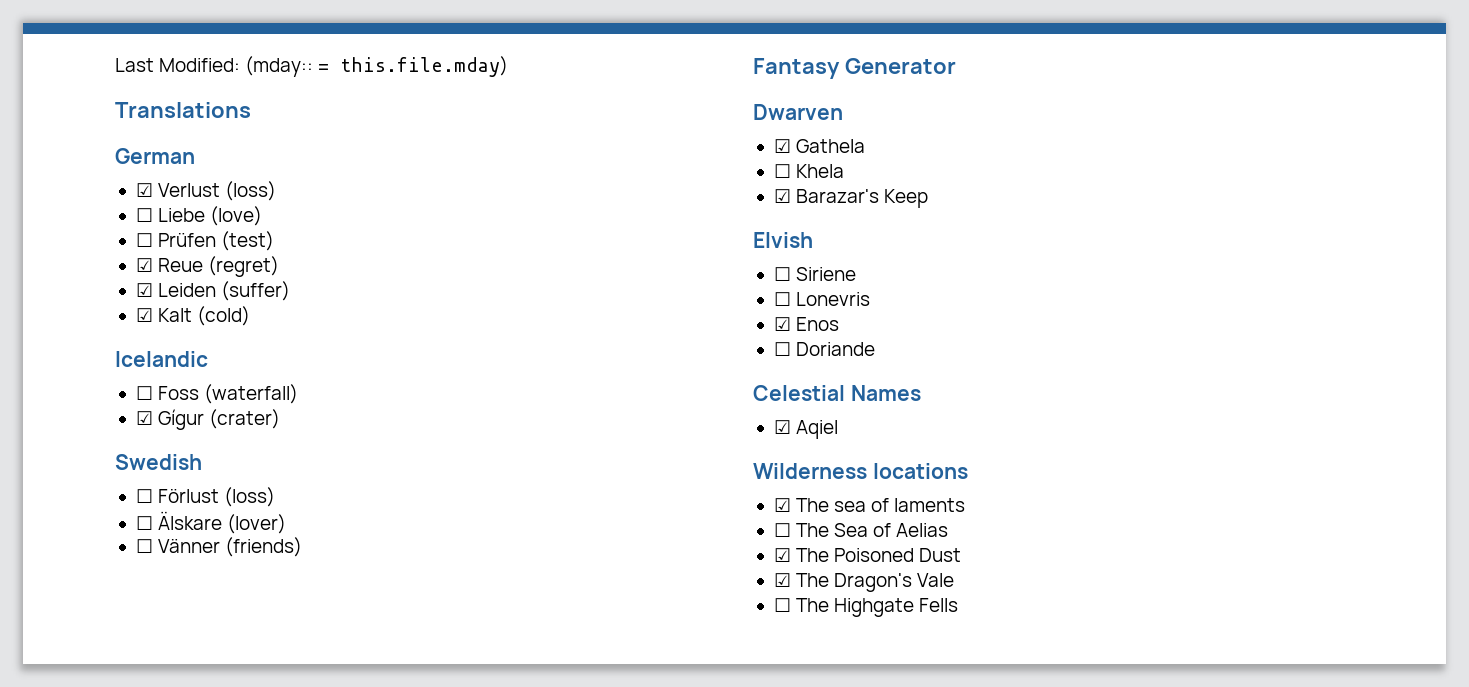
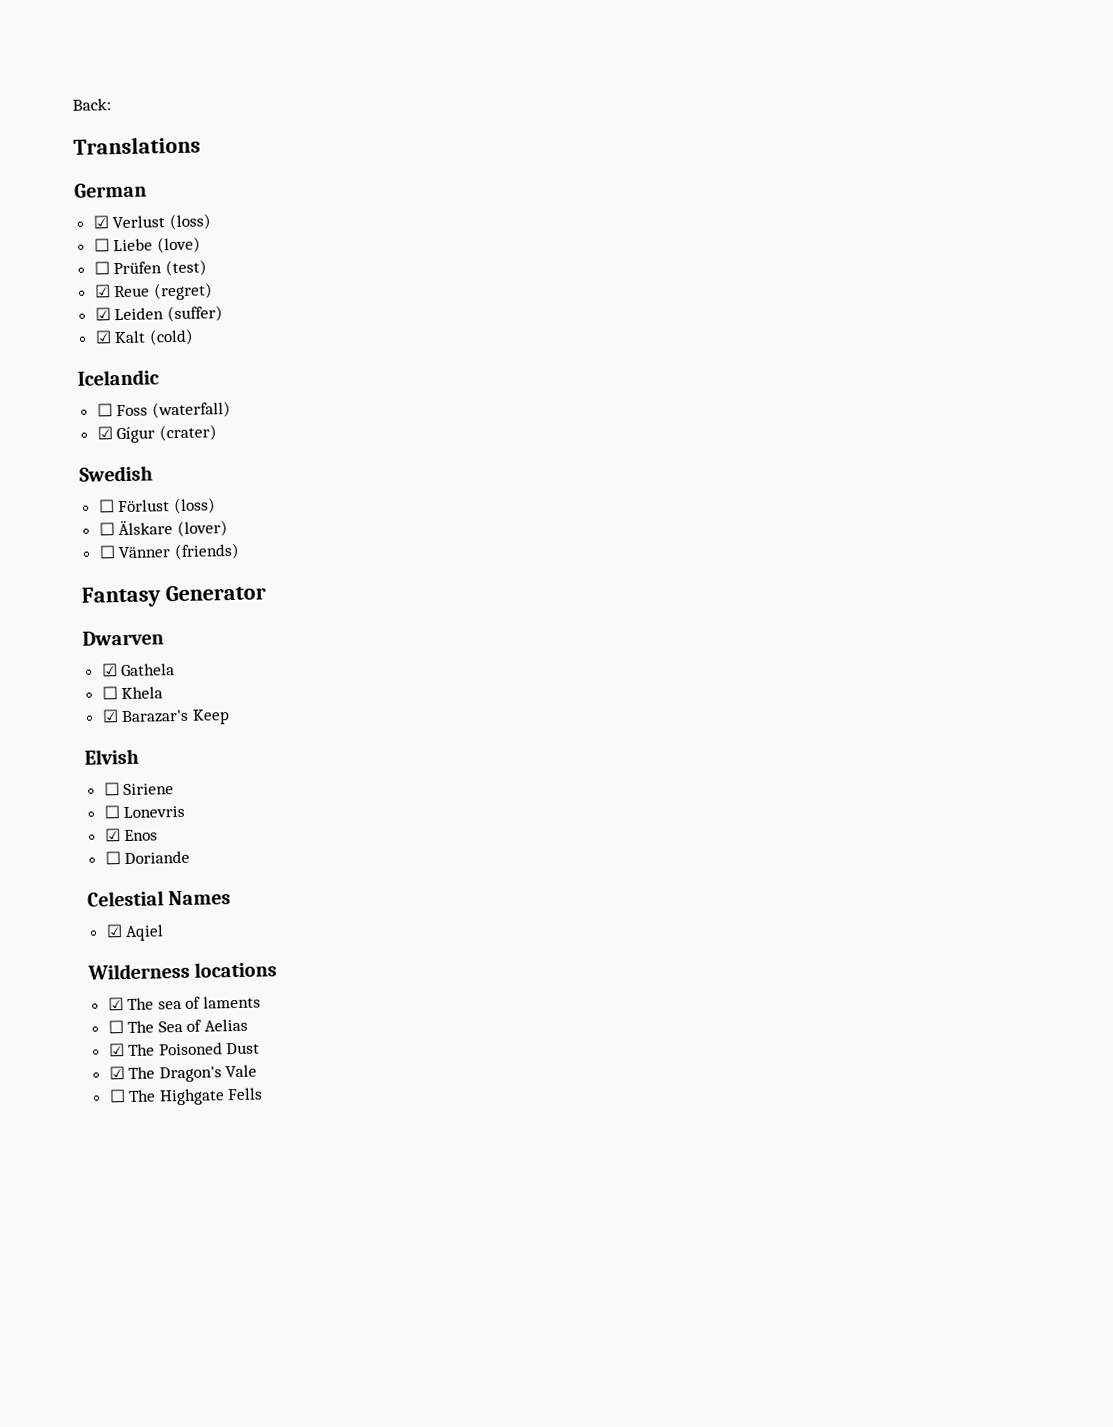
[115,56,509,77] Last Modified: (mday:: = this.file.mday) -> [72,98,111,111] Back:

